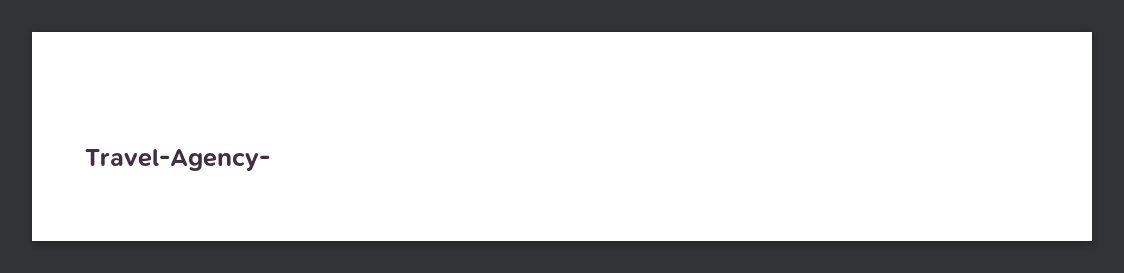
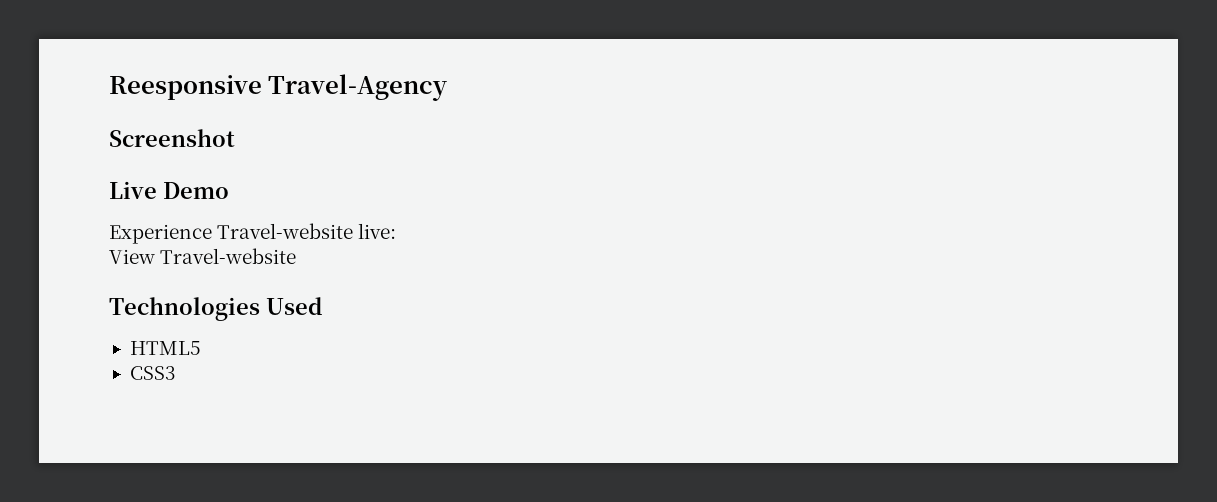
[85,149,270,171] Travel-Agency- -> [109,74,448,101] [109,129,235,147] [109,181,229,199] [109,223,397,244] [109,248,297,264] [109,297,322,321] [129,341,201,355] [129,366,176,380] Reesponsive Travel-Agency // Screenshot // Live Demo // Experience Travel-website live: // View Travel-website // Technologies Used // HTML5 // CSS3

